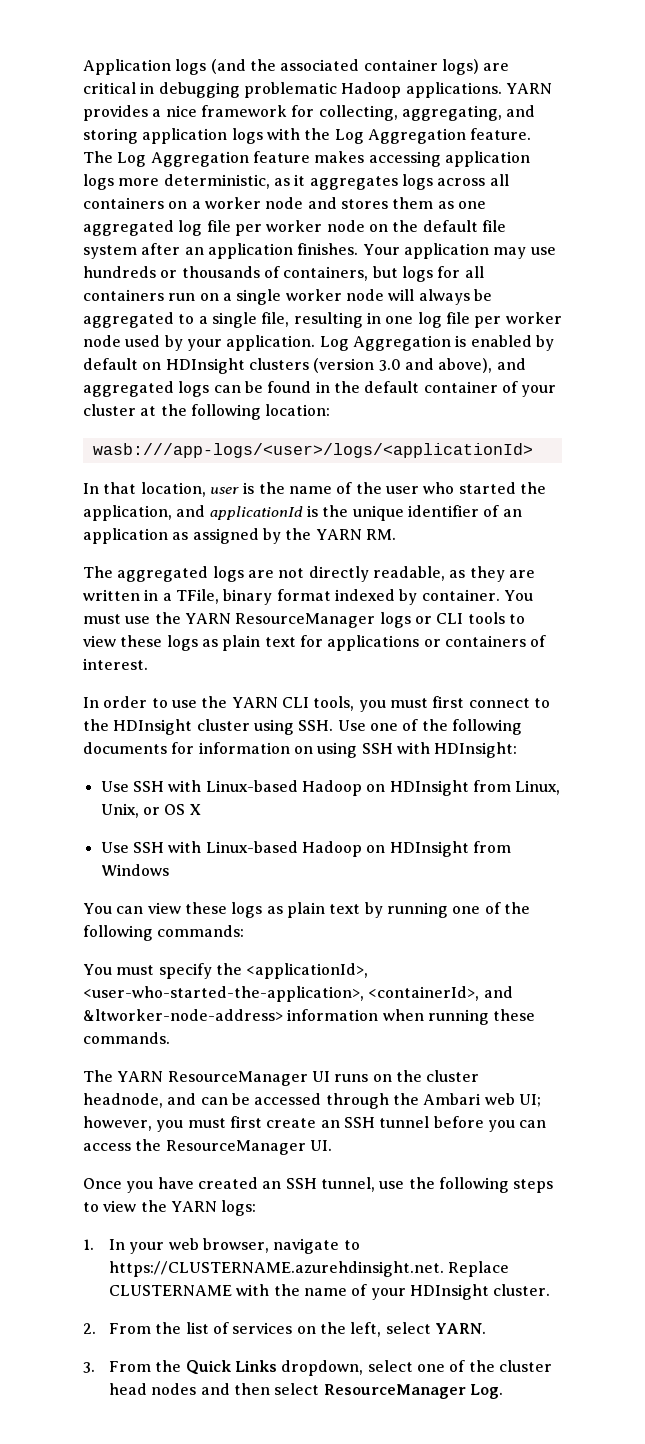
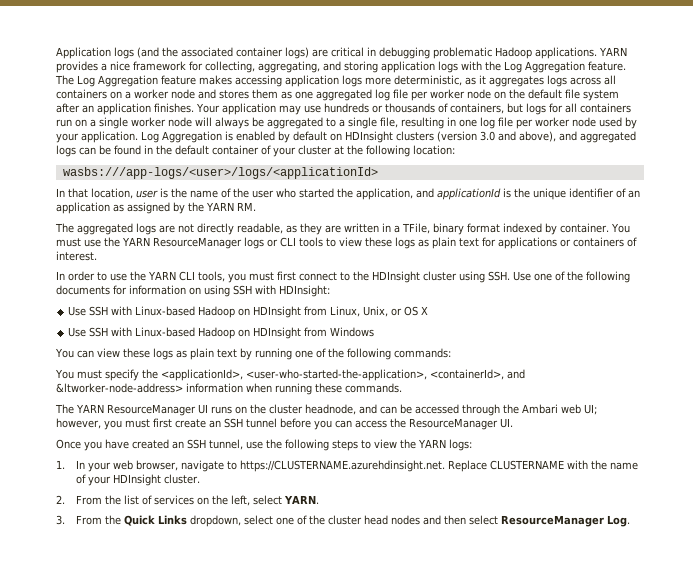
[92,443,533,458] wasb:///app-logs/<user>/logs/<applicationId> -> [62,167,378,179] wasbs:///app-logs/<user>/logs/<applicationId>

